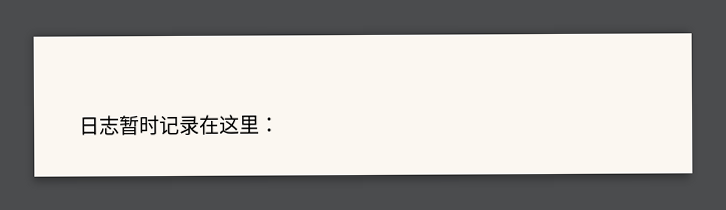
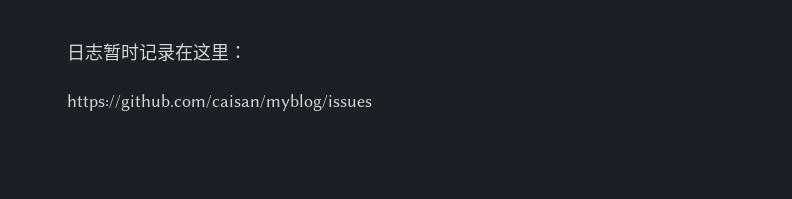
(280, 125) none -> [67,94,372,111] // https://github.com/caisan/myblog/issues

